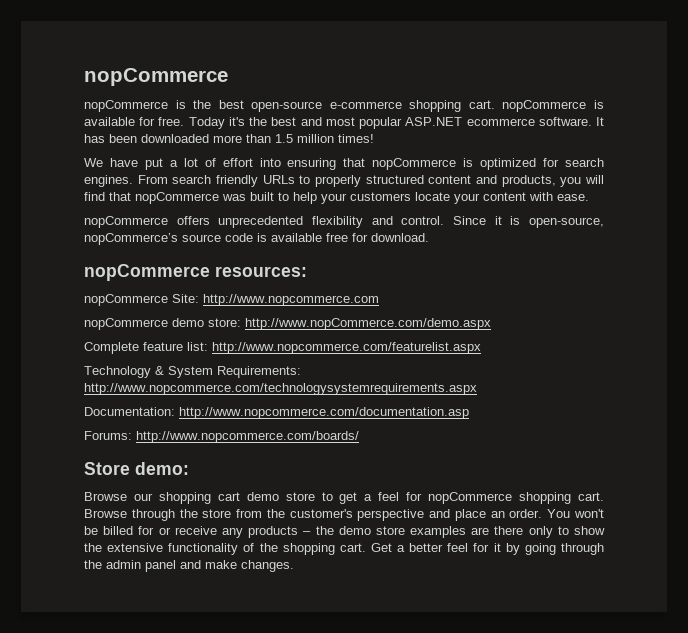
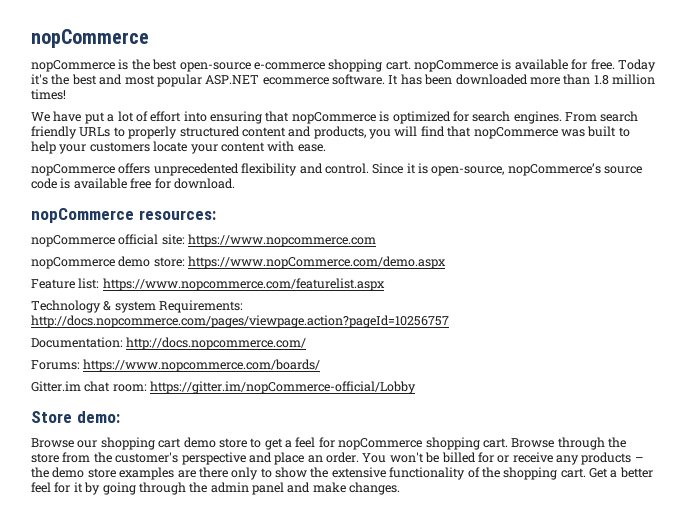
[275,134,293,143] 1.5 -> [593,75,609,85] 1.8
[172,294,379,306] Site: http://www.nopcommerce.com -> [118,234,377,247] official site: https://www.nopcommerce.com
[245,318,491,330] [84,342,481,354] http://www.nopCommerce.com/demo.aspx // Complete feature list: http://www.nopcommerce.com/featurelist.aspx -> [188,256,447,269] [31,278,385,291] https://www.nopCommerce.com/demo.aspx // Feature list: https://www.nopcommerce.com/featurelist.aspx
[168,366,301,378] [84,383,477,395] System Requirements: http://www.nopcommerce.com/technologysystemrequirements.aspx -> [114,300,244,313] [31,315,449,328] system Requirements: http://docs.nopcommerce.com/pages/viewpage.action?pageId=10256757
[179,407,469,419] http://www.nopcommerce.com/documentation.asp -> [126,337,307,350] http://docs.nopcommerce.com/
[136,431,359,443] http://www.nopcommerce.com/boards/ -> [83,359,321,372] [31,381,417,394] https://www.nopcommerce.com/boards/ // Gitter.im chat room: https://gitter.im/nopCommerce-official/Lobby

